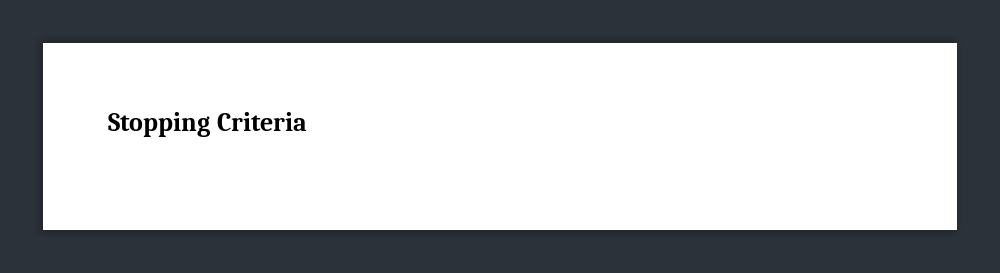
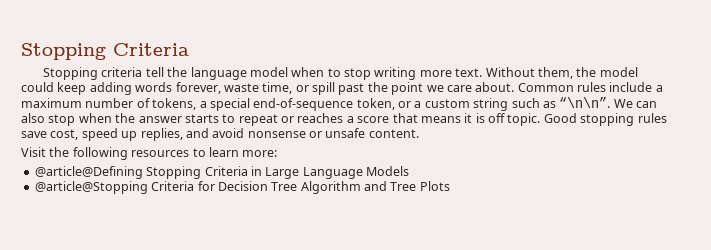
[108,112,308,137] Stopping Criteria -> [21,43,189,60] [43,67,638,80] [21,82,663,95] [21,97,657,111] [21,113,667,126] [21,128,419,141] [21,147,278,160] [34,166,409,179] [34,181,450,194] Stopping Criteria // Stopping criteria tell the language model when to stop writing more text. Without them, the model could keep adding words forever, waste time, or spill past the point we care about. Common rules include a maximum number of tokens, a special end-of-sequence token, or a custom string such as “\n\n”. We can also stop when the answer starts to repeat or reaches a score that means it is off topic. Good stopping rules save cost, speed up replies, and avoid nonsense or unsafe content. // Visit the following resources to learn more: // @article@Defining Stopping Criteria in Large Language Models // @article@Stopping Criteria for Decision Tree Algorithm and Tree Plots

